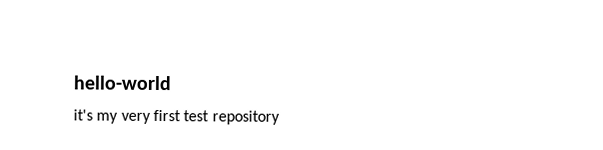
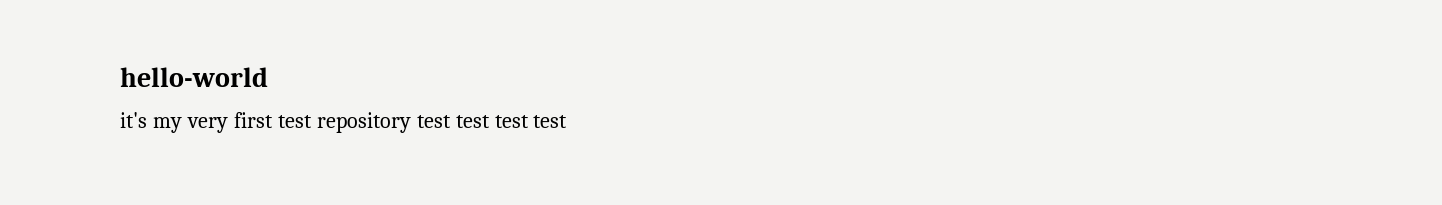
(280, 117) none -> [416,115,568,128] test test test test

